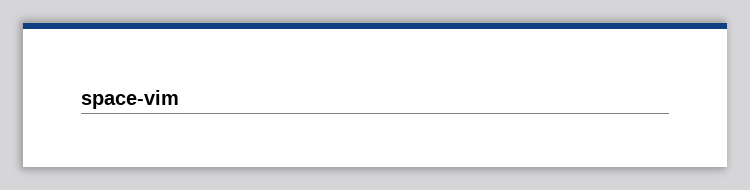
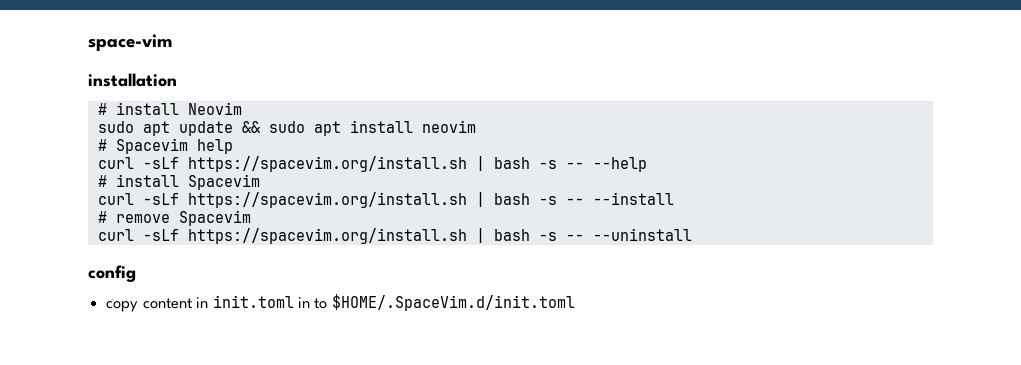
(179, 99) none -> [88,73,177,87] [97,102,242,115] [97,120,476,136] [97,138,233,154] [97,156,647,172] [97,174,260,190] [97,192,674,208] [97,210,251,226] [97,228,692,244] [88,265,136,282] [106,294,575,312] // installation // # install Neovim // sudo apt update && sudo apt install neovim // # Spacevim help // curl -sLf https://spacevim.org/install.sh | bash -s -- --help // # install Spacevim // curl -sLf https://spacevim.org/install.sh | bash -s -- --install // # remove Spacevim // curl -sLf https://spacevim.org/install.sh | bash -s -- --uninstall // config // copy content in init.toml in to $HOME/.SpaceVim.d/init.toml

